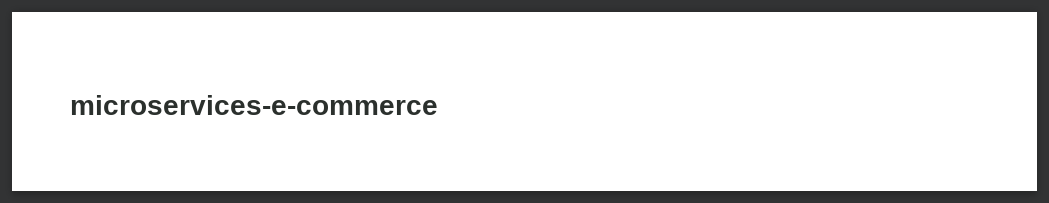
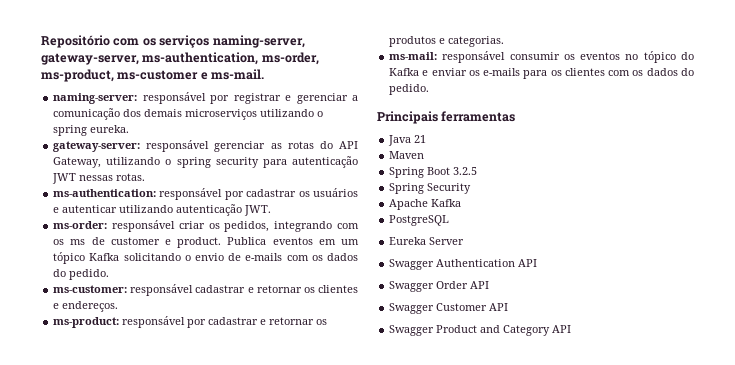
[70,95,438,115] microservices-e-commerce -> [41,35,305,48] [41,52,319,65] [41,69,265,82] [53,92,358,104] [53,108,324,120] [53,125,130,136] [53,140,358,152] [53,156,358,168] [52,173,146,184] [53,188,358,200] [53,204,272,216] [53,220,359,232] [53,237,359,248] [53,252,358,264] [53,269,110,280] [53,284,358,296] [53,301,119,312] [53,316,328,328] [389,36,505,47] [389,51,694,63] [389,68,694,79] [389,84,430,95] [377,111,516,124] [388,135,427,146] [389,151,425,159] [389,167,478,178] [389,183,472,194] [389,199,462,210] [389,215,450,226] [389,237,465,245] [389,259,538,270] [389,281,490,292] [389,303,509,314] [389,325,572,336] Repositório com os serviços naming-server, gateway-server, ms-authentication, ms-order, ms-product, ms-customer e ms-mail. // naming-server: responsável por registrar e gerenciar a comunicação dos demais microserviços utilizando o spring eureka. // gateway-server: responsável gerenciar as rotas do API Gateway, utilizando o spring security para autenticação JWT nessas rotas. // ms-authentication: responsável por cadastrar os usuários e autenticar utilizando autenticação JWT. // ms-order: responsável criar os pedidos, integrando com os ms de customer e product. Publica eventos em um tópico Kafka solicitando o envio de e-mails com os dados do pedido. // ms-customer: responsável cadastrar e retornar os clientes e endereços. // ms-product: responsável por cadastrar e retornar os produtos e categorias. // ms-mail: responsável consumir os eventos no tópico do Kafka e enviar os e-mails para os clientes com os dados do pedido. // Principais ferramentas // Java 21 // Maven // Spring Boot 3.2.5 // Spring Security // Apache Kafka // PostgreSQL // Eureka Server // Swagger Authentication API // Swagger Order API // Swagger Customer API // Swagger Product and Category API

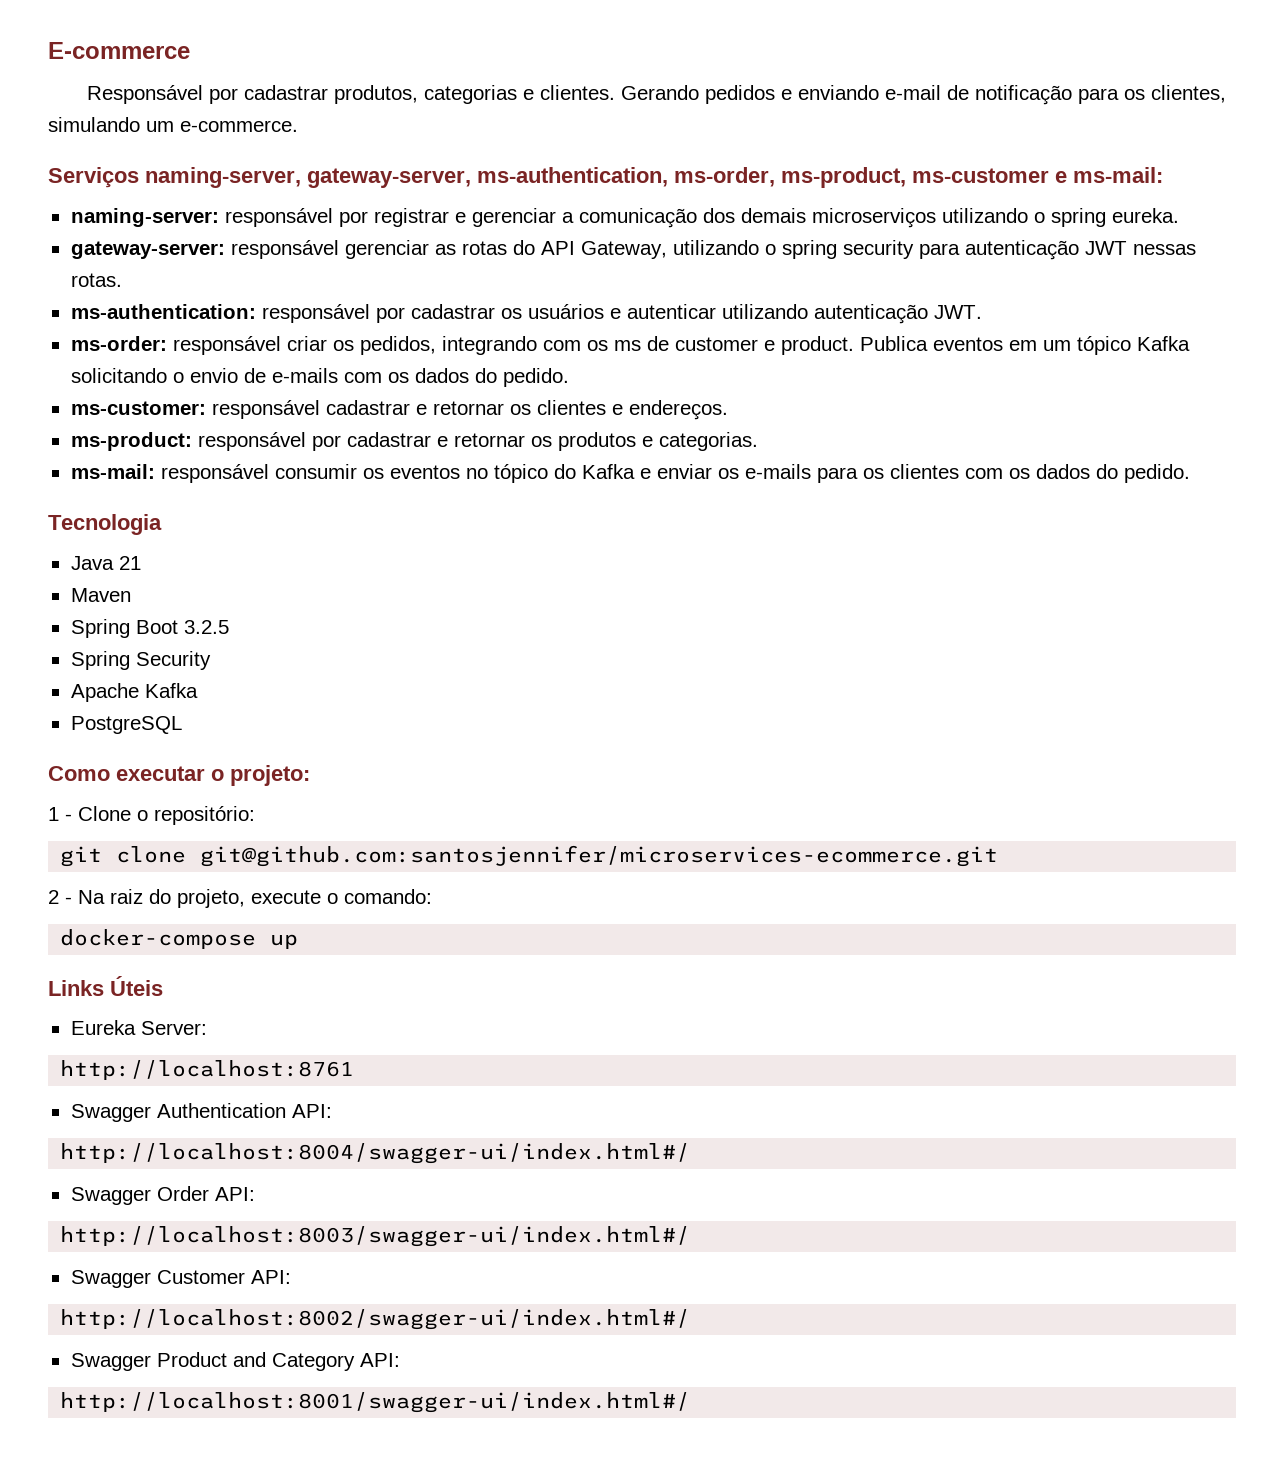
[41,35,210,48] Repositório com os serviços -> [48,42,190,59] [87,85,1227,105] [48,117,298,132] [48,167,139,188] E-commerce // Responsável por cadastrar produtos, categorias e clientes. Gerando pedidos e enviando e-mail de notificação para os clientes, simulando um e-commerce. // Serviços
[211,69,265,80] ms-mail. -> [1073,167,1163,183] ms-mail:
[377,111,516,124] Principais ferramentas -> [48,514,162,535] Tecnologia
(450, 220) none -> [48,765,310,786] [48,806,255,825] [60,845,999,867] [48,889,432,908] [60,929,299,949] [48,976,163,996] // Como executar o projeto: // 1 - Clone o repositório: // git clone git@github.com:santosjennifer/microservices-ecommerce.git // 2 - Na raiz do projeto, execute o comando: // docker-compose up // Links Úteis
[429,237,465,245] Server -> [140,1021,207,1035] [60,1060,355,1080] Server: // http://localhost:8761
[518,259,538,267] API -> [291,1104,332,1118] [60,1143,691,1164] API: // http://localhost:8004/swagger-ui/index.html#/
[470,281,490,289] API -> [214,1187,255,1201] [60,1226,691,1247] API: // http://localhost:8003/swagger-ui/index.html#/
[489,303,509,311] API -> [250,1270,291,1284] [60,1309,691,1330] API: // http://localhost:8002/swagger-ui/index.html#/
[552,325,572,333] API -> [359,1353,400,1367] [60,1392,691,1413] API: // http://localhost:8001/swagger-ui/index.html#/

